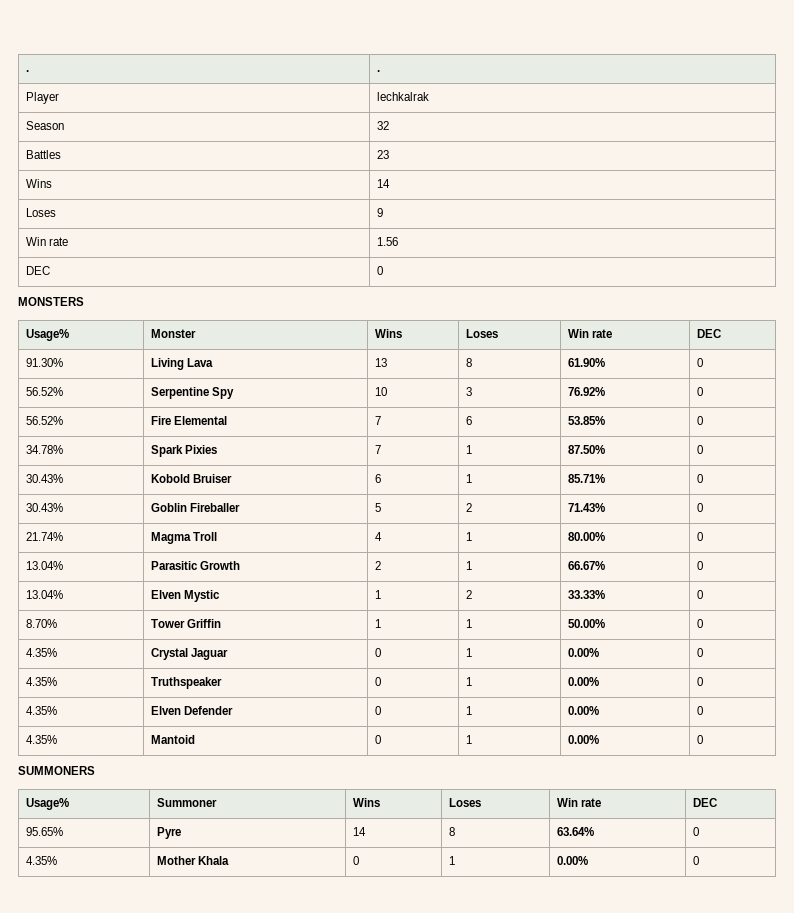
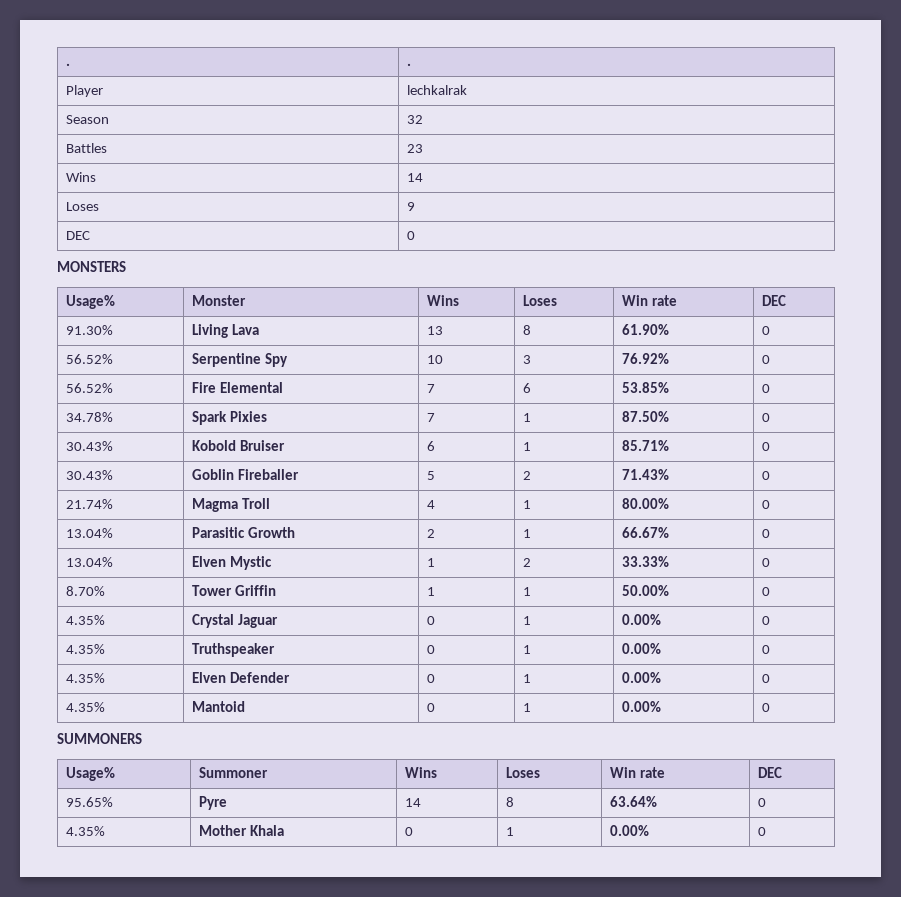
[25,237,68,246] [376,237,398,246] // Win rate | 1.56 -> (416, 206) none

